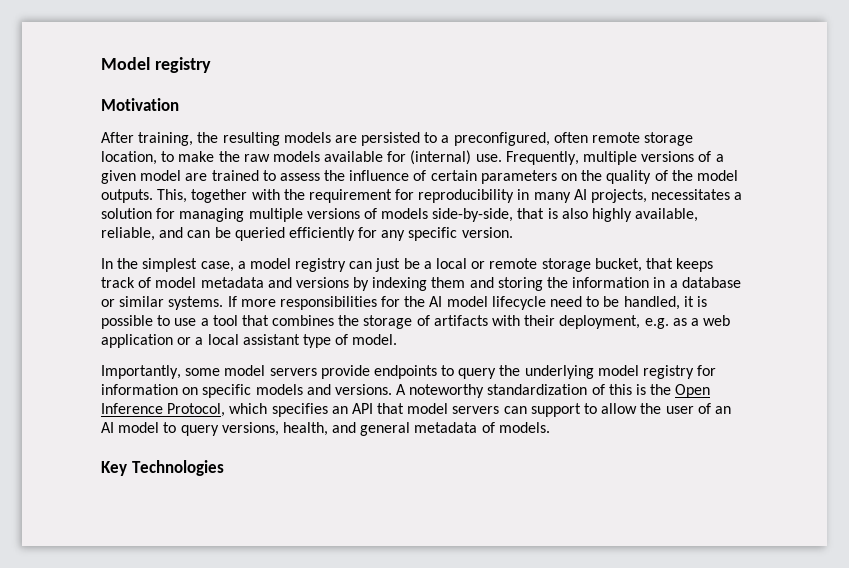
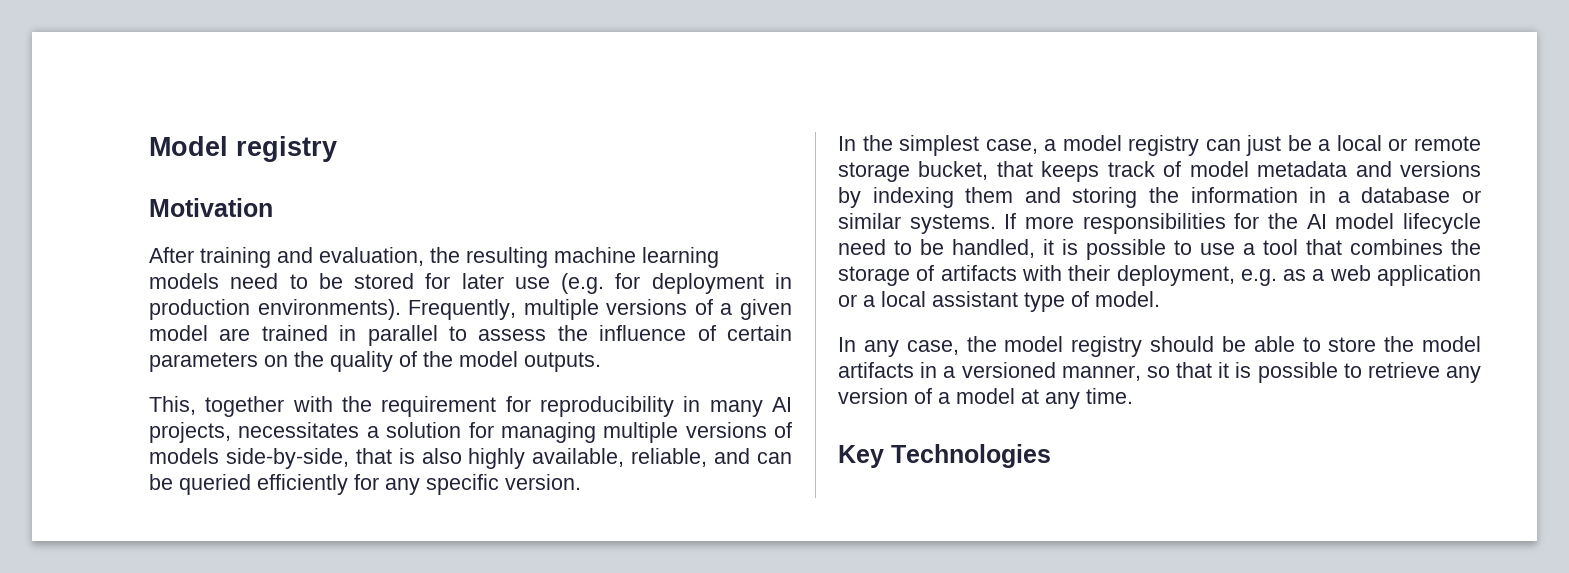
[138,132,694,146] [101,150,502,165] training, the resulting models are persisted to a preconfigured, often remote storage location, to make the raw models available for (internal) use. -> [200,247,719,268] [149,273,792,294] [149,299,401,320] training and evaluation, the resulting machine learning models need to be stored for later use (e.g. for deployment in production environments).
(259, 175) none -> [339,325,438,346] in parallel
(153, 196) none -> (601, 362) //
[101,365,717,379] [101,384,711,398] [101,403,731,417] [101,422,550,436] Importantly, some model servers provide endpoints to query the underlying model registry for information on specific models and versions. A noteworthy standardization of this is the Open Inference Protocol, which specifies an API that model servers can support to allow the user of an AI model to query versions, health, and general metadata of models. -> [838,336,1481,357] [838,362,1481,383] [838,388,1133,409] In any case, the model registry should be able to store the model artifacts in a versioned manner, so that it is possible to retrieve any version of a model at any time.

